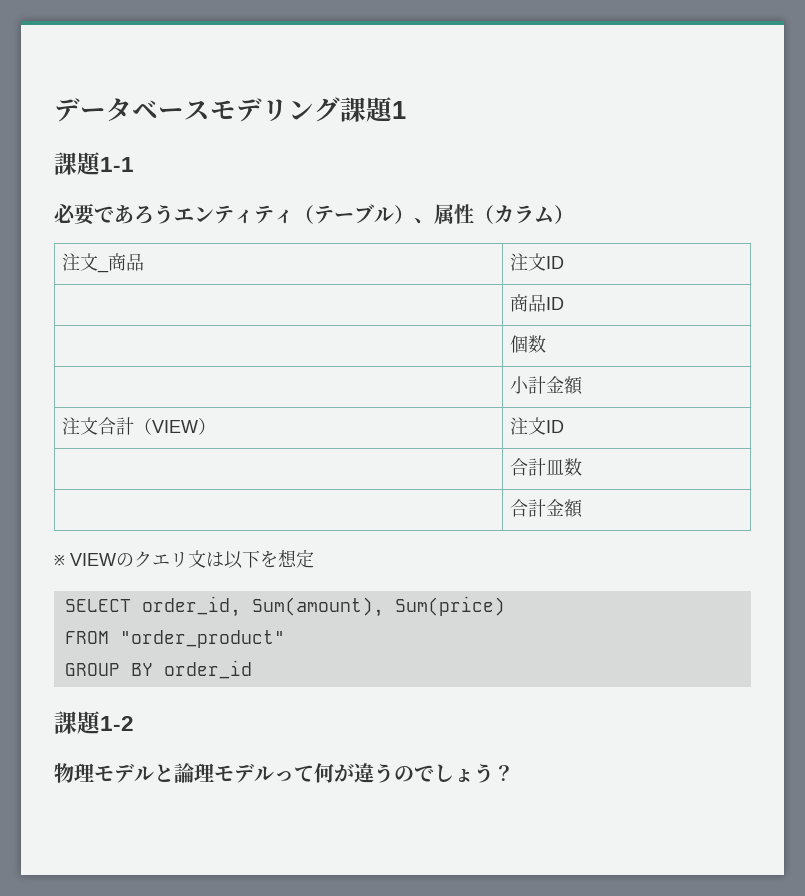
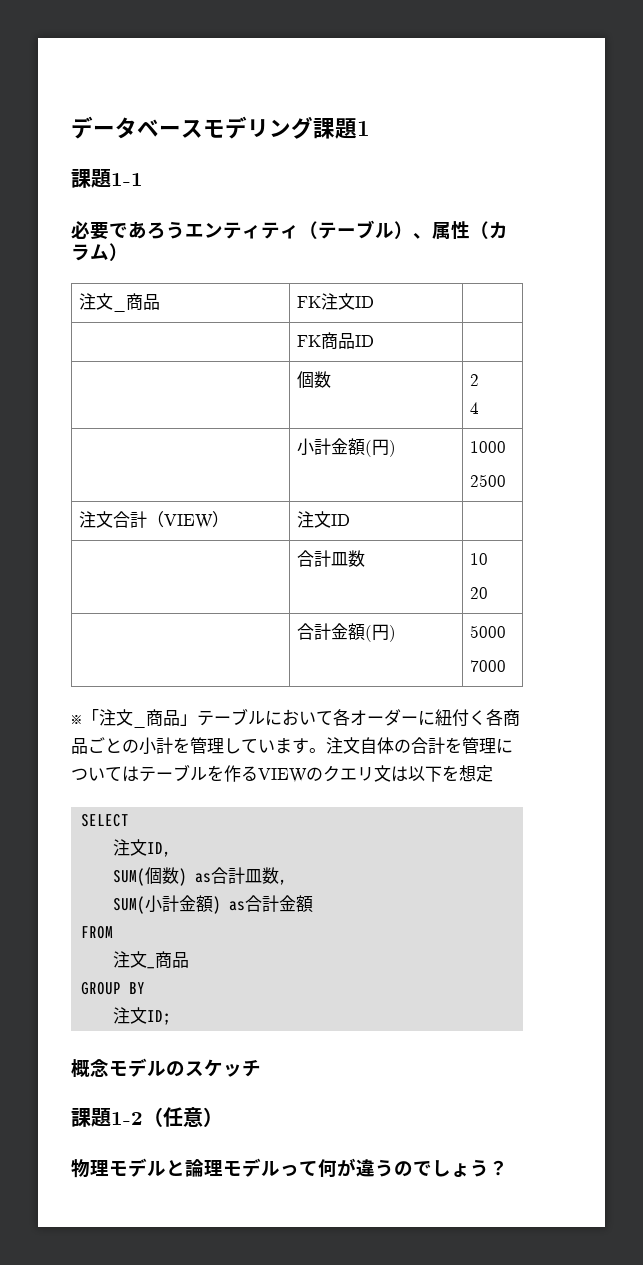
[510,253,565,271] 注文ID // | -> [296,293,374,310] [296,335,321,347] FK注文ID | // | FK
[510,335,547,353] [510,376,584,395] // | 個数 // | 小計金額 -> [296,371,331,388] [469,374,479,386] [469,402,479,414] [296,438,396,457] [469,441,506,453] [469,474,506,487] | // | 個数 | 2 // 4 // | 小計金額(円) | 1000 // 2500
[510,458,583,476] [510,499,584,518] [54,554,65,566] // | 合計皿数 // | 合計金額 // ※ -> [296,550,365,567] [469,553,488,565] [469,587,488,599] [296,623,396,642] [469,625,506,638] [469,660,506,672] [71,708,520,728] [71,737,513,755] [71,764,258,782] | // | 合計皿数 | 10 // 20 // | 合計金額(円) | 5000 // 7000 // ※「注文_商品」テーブルにおいて各オーダーに紐付く各商品ごとの小計を管理しています。注文自体の合計を管理についてはテーブルを作る
[141,596,505,617] [64,630,285,648] [64,660,252,679] order_id, Sum(amount), Sum(price) // FROM "order_product" // GROUP BY order_id -> [113,839,172,857] [113,867,288,886] [113,895,314,914] [81,926,114,939] [113,951,190,969] [81,982,146,995] [113,1007,172,1025] [71,1058,261,1078] // 注文ID, // SUM(個数) as合計皿数, // SUM(小計金額) as合計金額 // FROM // 注文_商品 // GROUP BY // 注文ID; // 概念モデルのスケッチ
(134, 723) none -> [143,1107,223,1127] （任意）

